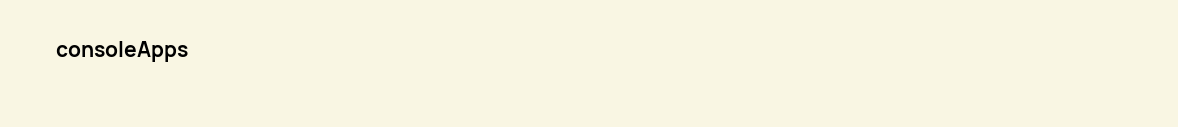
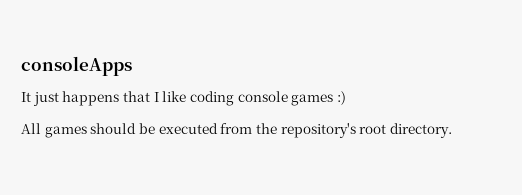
(188, 51) none -> [21,91,346,106] [21,123,452,138] // It just happens that I like coding console games :) // All games should be executed from the repository's root directory.

